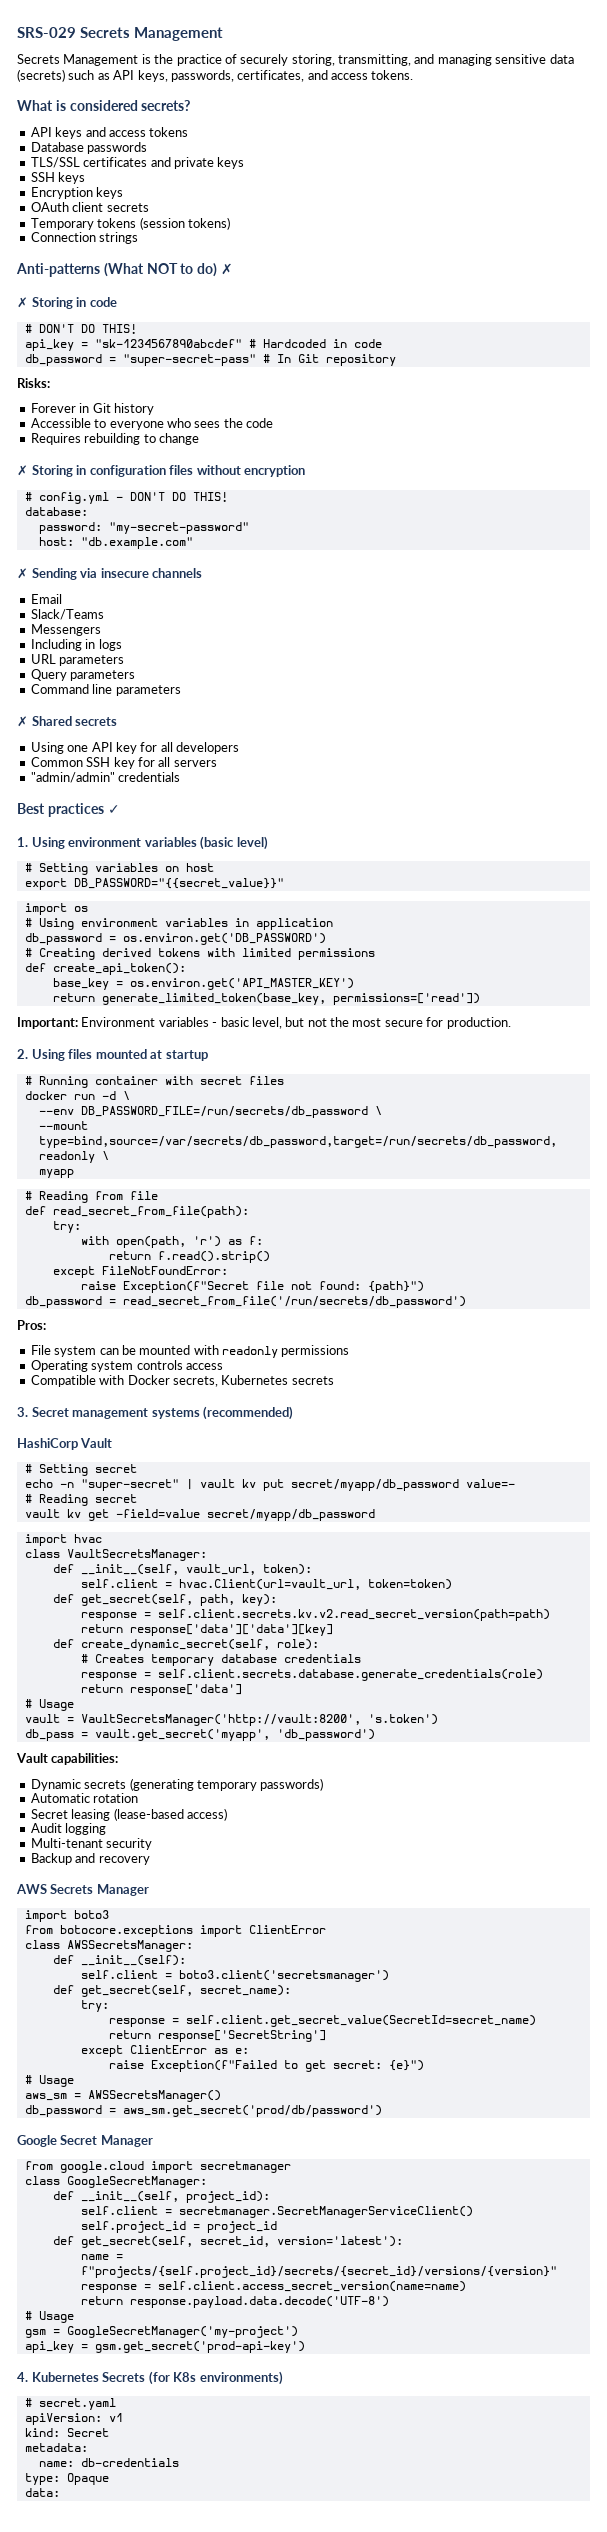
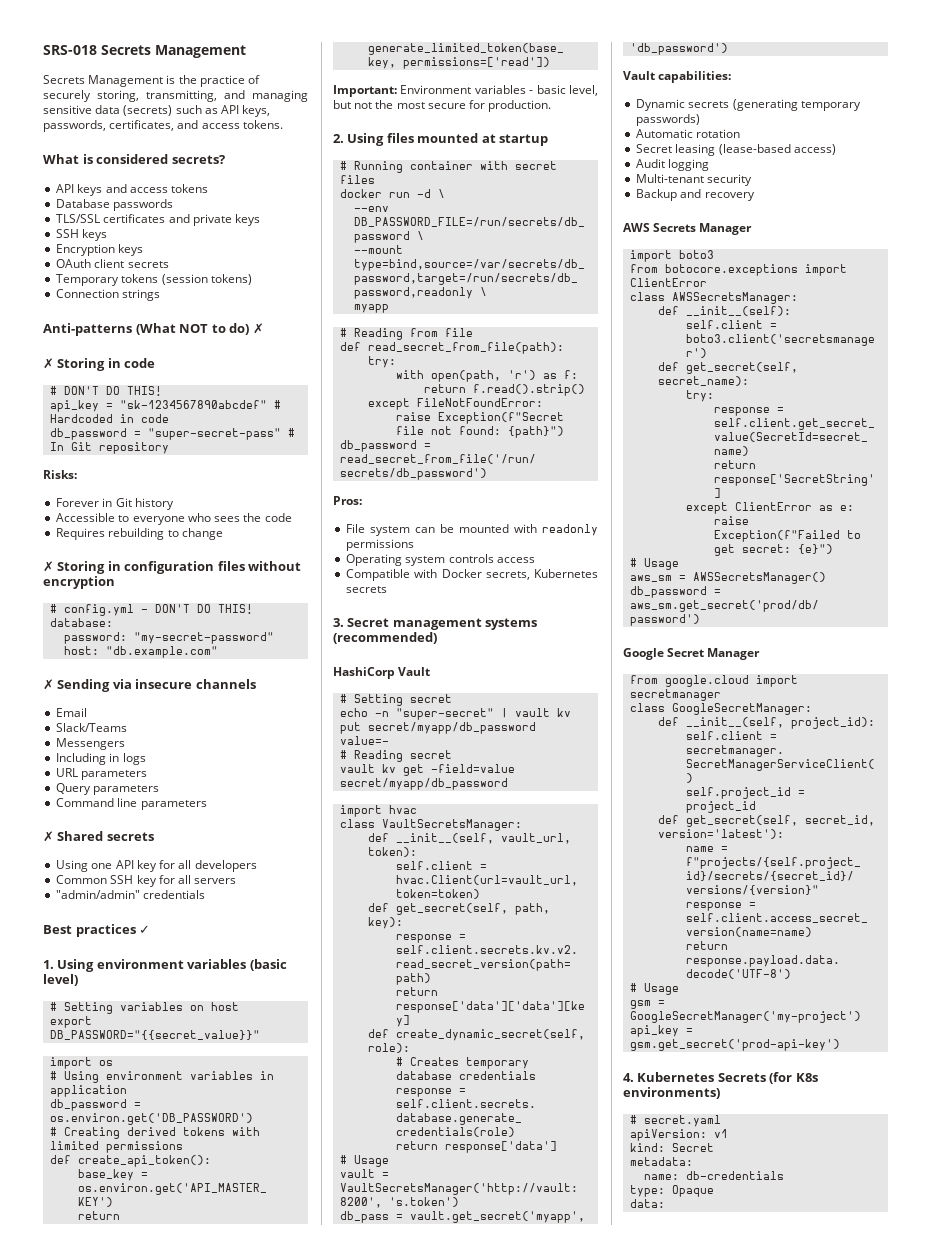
[17,27,76,38] SRS-029 -> [43,45,97,55] SRS-018

